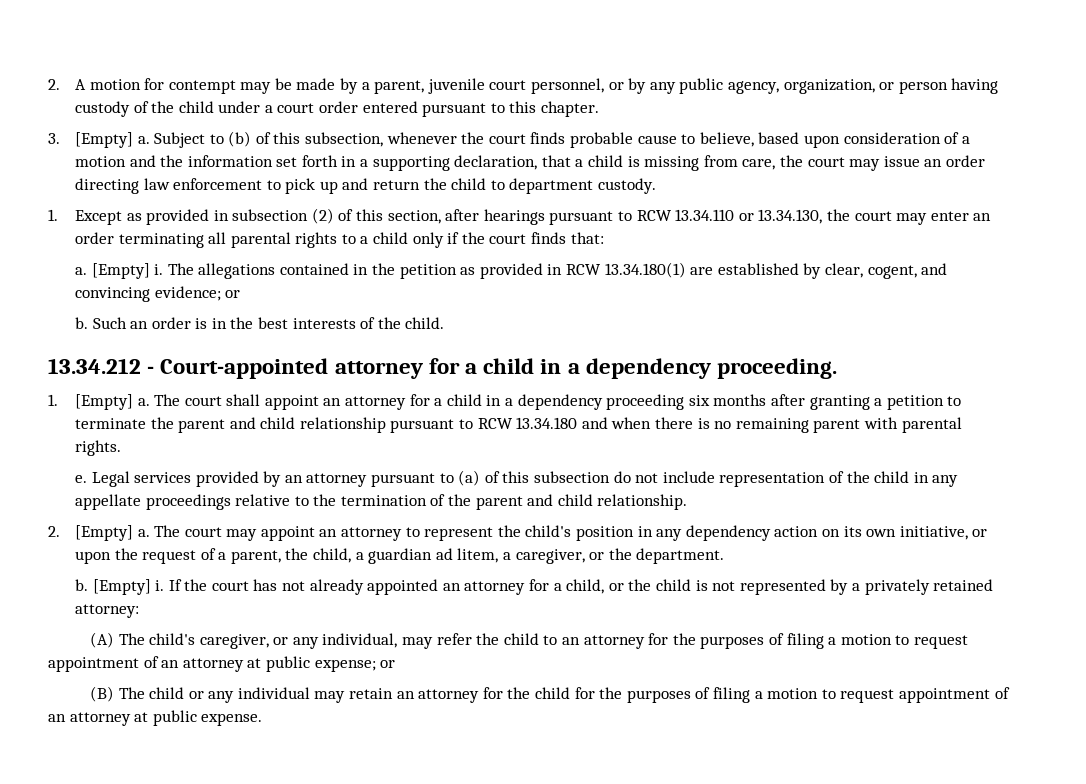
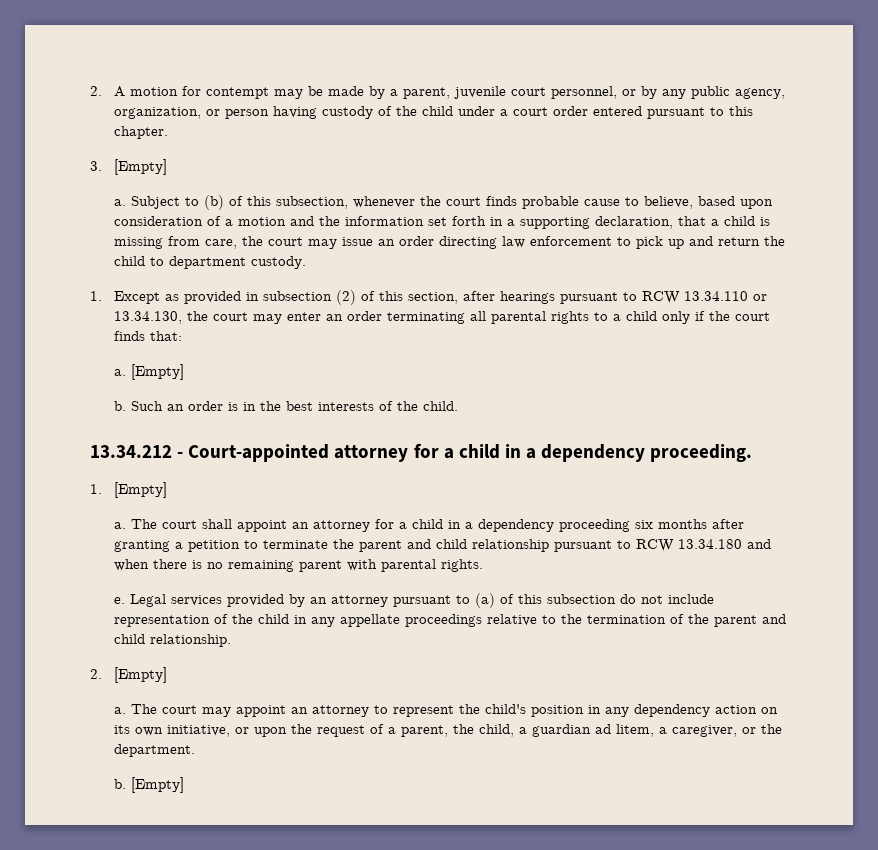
(133, 140) none -> (167, 167) //
[154,262,948,279] [74,286,241,302] i. The allegations contained in the petition as provided in RCW 13.34.180(1) are established by clear, cogent, and convincing evidence; or -> (184, 372) none
(133, 402) none -> (167, 490) //
(133, 533) none -> (167, 675) //
[155,579,994,595] [74,604,139,618] [89,632,968,649] [48,656,396,672] [89,686,1010,703] [48,710,263,726] i. If the court has not already appointed an attorney for a child, or the child is not represented by a privately retained attorney: // (A) The child's caregiver, or any individual, may refer the child to an attorney for the purposes of filing a motion to request appointment of an attorney at public expense; or // (B) The child or any individual may retain an attorney for the child for the purposes of filing a motion to request appointment of an attorney at public expense. -> (184, 785) none

